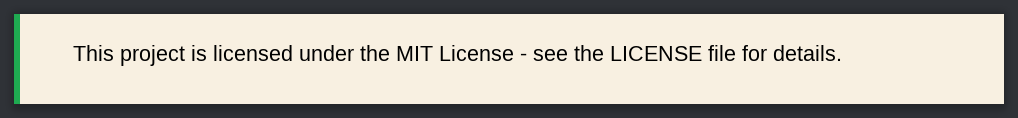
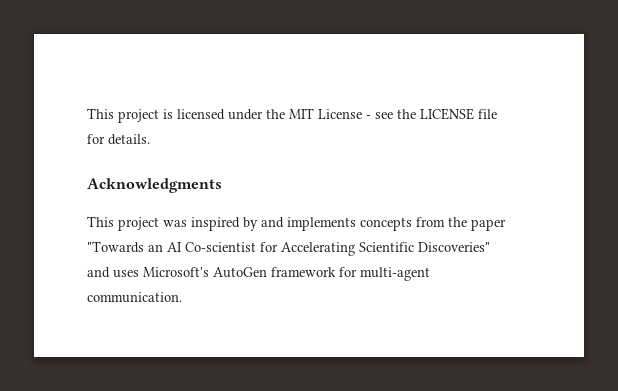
(842, 53) none -> [87,178,222,193] [87,216,506,231] [87,241,490,256] [87,267,430,281] [87,292,182,303] // Acknowledgments // This project was inspired by and implements concepts from the paper "Towards an AI Co-scientist for Accelerating Scientific Discoveries" and uses Microsoft's AutoGen framework for multi-agent communication.

